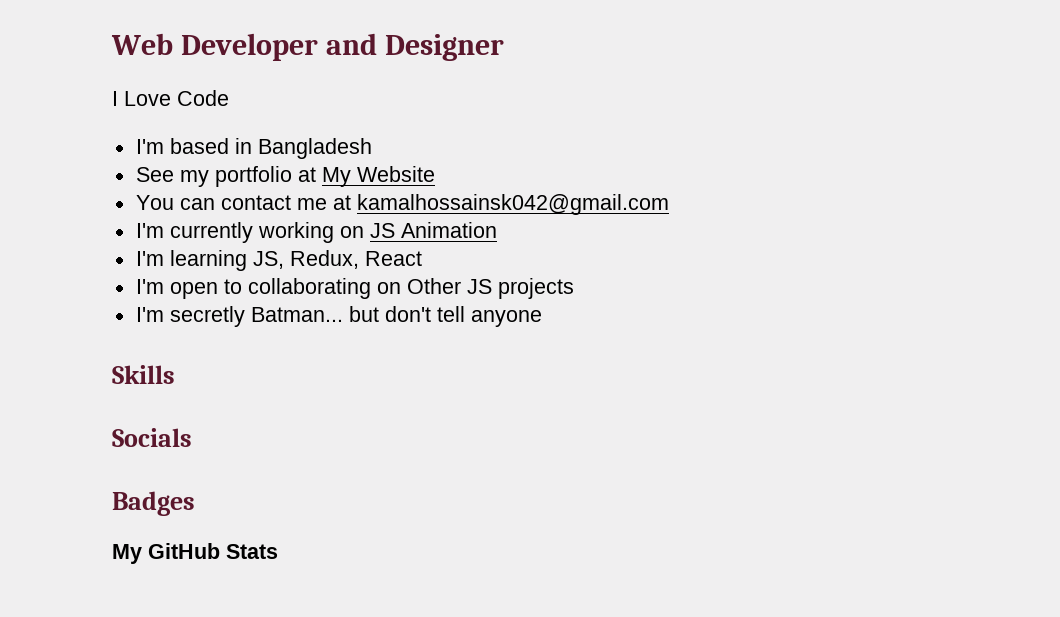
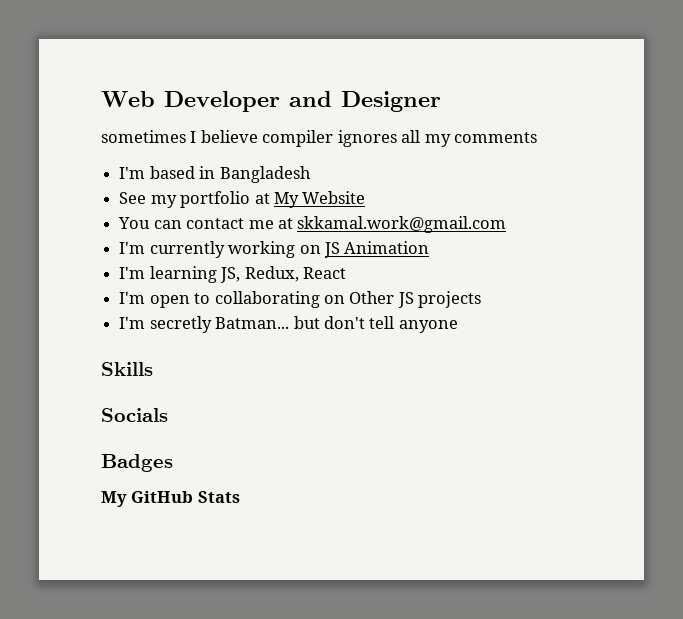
[112,90,229,106] I Love Code -> [101,130,538,147] sometimes I believe compiler ignores all my comments
[356,194,669,215] kamalhossainsk042@gmail.com -> [297,216,507,233] skkamal.work@gmail.com

